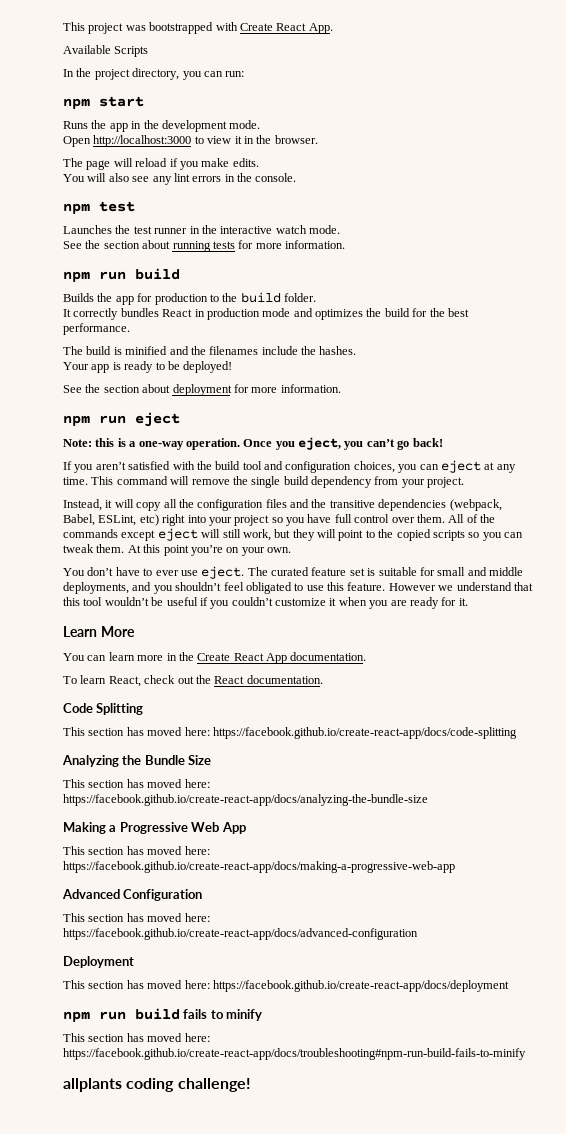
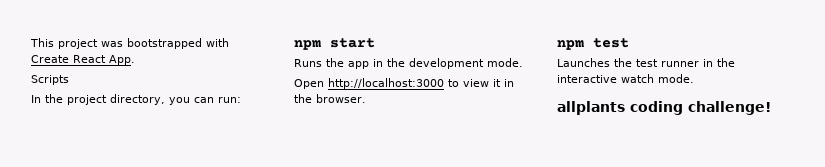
[63,45,111,54] Available -> (135, 60) none
[63,158,259,170] [63,173,297,185] // The page will reload if you make edits. // You will also see any lint errors in the console. -> (366, 98) none
[63,240,345,252] [63,268,180,282] [63,292,316,305] [63,308,469,320] [63,323,130,335] [63,346,357,355] [63,361,233,373] [63,384,341,396] [63,412,180,427] [63,437,443,450] [63,460,516,473] [63,476,465,488] [63,499,502,511] [63,514,495,526] [63,528,523,541] [63,544,291,556] [63,566,523,579] [63,582,533,594] [63,597,468,609] [63,626,135,637] [63,652,367,664] [63,675,323,687] [63,703,144,715] [63,727,517,739] [62,755,212,767] [63,779,210,788] [63,794,428,806] [63,822,246,834] [63,846,210,855] [63,861,455,873] [62,889,203,901] [63,913,210,922] [63,928,418,940] [63,956,134,968] [63,980,509,992] [63,1008,263,1022] [63,1033,210,1042] [63,1048,526,1060] // See the section about running tests for more information. // npm run build // Builds the app for production to the build folder. // It correctly bundles React in production mode and optimizes the build for the best performance. // The build is minified and the filenames include the hashes. // Your app is ready to be deployed! // See the section about deployment for more information. // npm run eject // Note: this is a one-way operation. Once you eject, you can’t go back! // If you aren’t satisfied with the build tool and configuration choices, you can eject at any time. This command will remove the single build dependency from your project. // Instead, it will copy all the configuration files and the transitive dependencies (webpack, Babel, ESLint, etc) right into your project so you have full control over them. All of the commands except eject will still work, but they will point to the copied scripts so you can tweak them. At this point you’re on your own. // You don’t have to ever use eject. The curated feature set is suitable for small and middle deployments, and you shouldn’t feel obligated to use this feature. However we understand that this tool wouldn’t be useful if you couldn’t customize it when you are ready for it. // Learn More // You can learn more in the Create React App documentation. // To learn React, check out the React documentation. // Code Splitting // This section has moved here: https://facebook.github.io/create-react-app/docs/code-splitting // Analyzing the Bundle Size // This section has moved here: https://facebook.github.io/create-react-app/docs/analyzing-the-bundle-size // Making a Progressive Web App // This section has moved here: https://facebook.github.io/create-react-app/docs/making-a-progressive-web-app // Advanced Configuration // This section has moved here: https://facebook.github.io/create-react-app/docs/advanced-configuration // Deployment // This section has moved here: https://facebook.github.io/create-react-app/docs/deployment // npm run build fails to minify // This section has moved here: https://facebook.github.io/create-react-app/docs/troubleshooting#npm-run-build-fails-to-minify -> (694, 78) none

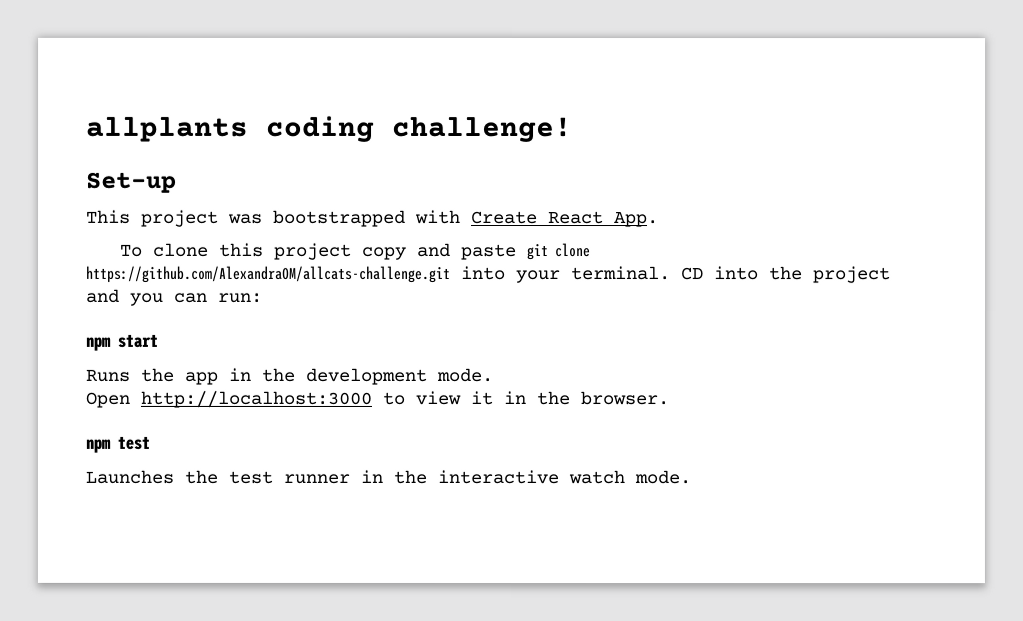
(30, 42) none -> [86,115,573,143] [86,171,177,193] allplants coding challenge! // Set-up //
[31,75,69,85] [31,95,41,103] Scripts // In -> [119,242,591,261] [86,265,759,284] To clone this project copy and paste git clone https://github.com/AlexandraOM/allcats-challenge.git into your terminal. CD into
[110,94,165,105] directory, -> [86,288,120,303] and
[557,101,771,115] // allplants coding challenge! -> (691, 477) none

